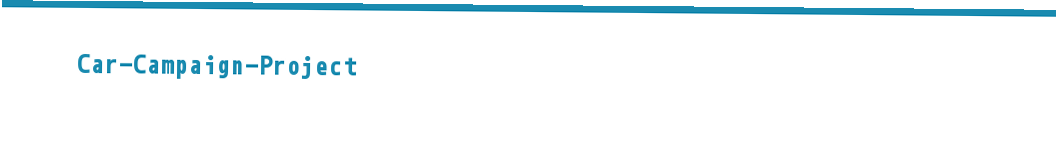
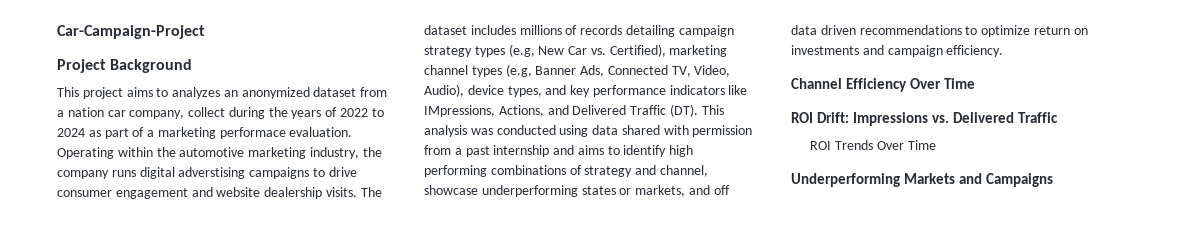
(357, 67) none -> [57,59,193,73] [57,87,388,99] [57,107,384,119] [57,127,353,139] [57,147,382,159] [57,167,357,179] [57,187,382,199] [424,25,734,37] [424,44,728,57] [424,64,731,77] [424,84,748,97] [424,104,724,117] [424,125,753,137] [424,145,694,157] [424,165,708,177] [424,185,730,197] [791,25,1088,37] [791,45,1004,57] [791,78,975,92] [791,112,1058,126] [810,140,936,150] [791,173,1053,187] // Project Background // This project aims to analyzes an anonymized dataset from a nation car company, collect during the years of 2022 to 2024 as part of a marketing performace evaluation. Operating within the automotive marketing industry, the company runs digital adverstising campaigns to drive consumer engagement and website dealership visits. The dataset includes millions of records detailing campaign strategy types (e.g, New Car vs. Certified), marketing channel types (e.g, Banner Ads, Connected TV, Video, Audio), device types, and key performance indicators like IMpressions, Actions, and Delivered Traffic (DT). This analysis was conducted using data shared with permission from a past internship and aims to identify high performing combinations of strategy and channel, showcase underperforming states or markets, and off data driven recommendations to optimize return on investments and campaign efficiency. // Channel Efficiency Over Time // ROI Drift: Impressions vs. Delivered Traffic // ROI Trends Over Time // Underperforming Markets and Campaigns

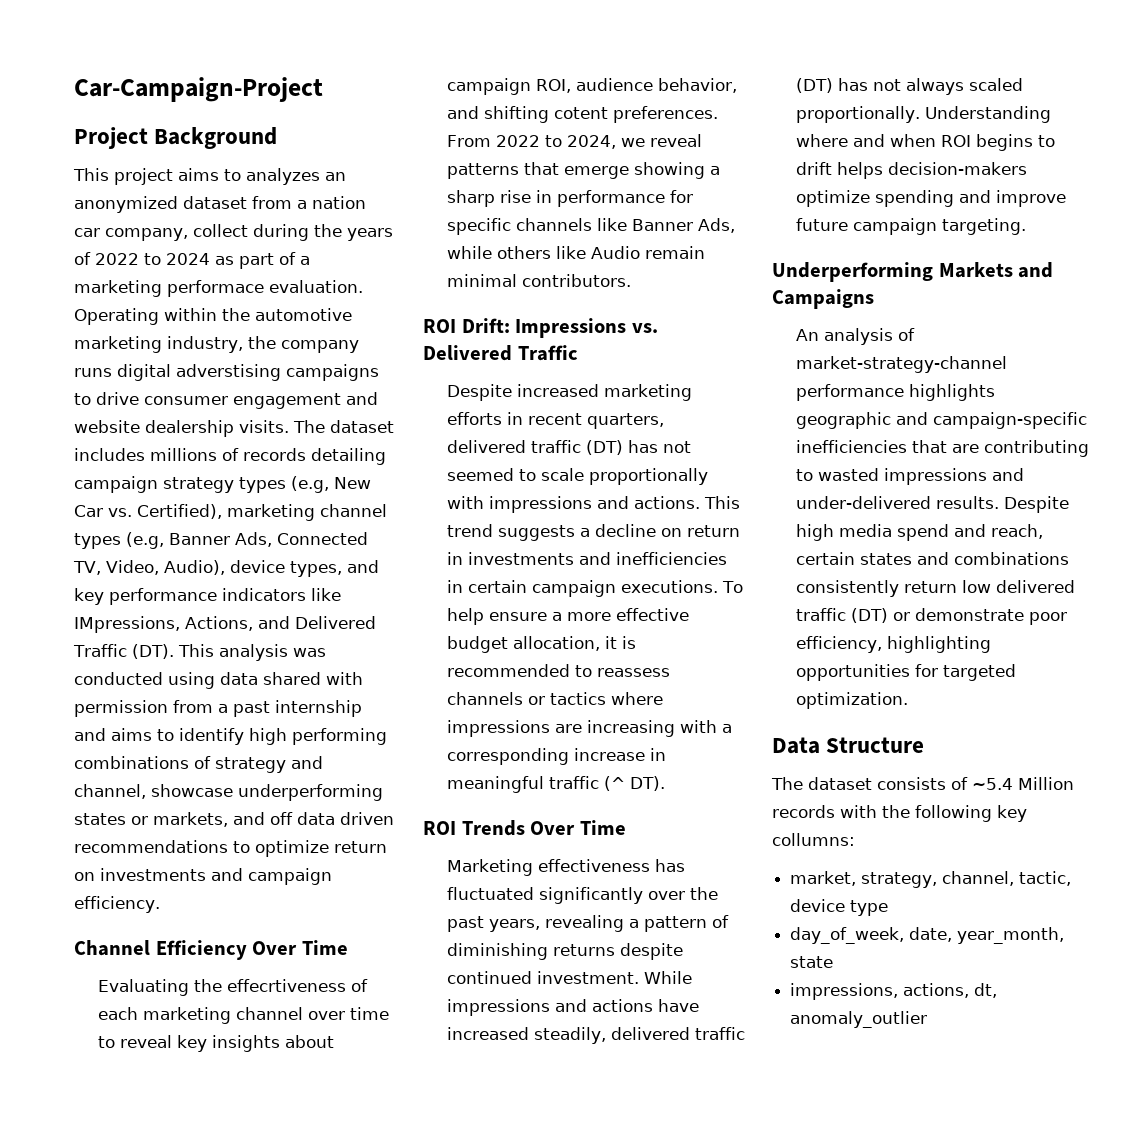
(975, 83) none -> [97,979,368,996] [97,1007,389,1024] [97,1035,334,1052] [446,78,737,95] [446,106,718,123] [446,134,702,149] [446,162,720,179] [446,190,693,207] [446,218,735,235] [446,246,705,259] [446,274,631,287] // Evaluating the effecrtiveness of each marketing channel over time to reveal key insights about campaign ROI, audience behavior, and shifting cotent preferences. From 2022 to 2024, we reveal patterns that emerge showing a sharp rise in performance for specific channels like Banner Ads, while others like Audio remain minimal contributors.
[810,140,936,150] [791,173,1053,187] ROI Trends Over Time // Underperforming Markets and Campaigns -> [446,384,692,401] [446,412,664,429] [446,440,691,455] [446,468,708,485] [446,496,740,513] [446,524,740,541] [446,552,727,565] [446,580,743,597] [446,608,689,625] [446,636,636,653] [446,664,670,677] [446,692,663,705] [446,720,732,737] [446,748,666,765] [446,776,665,793] [423,820,626,836] [446,859,685,876] [446,887,718,904] [446,915,729,932] [446,943,683,960] [446,971,692,984] [446,999,699,1016] [446,1027,745,1044] [795,78,1023,95] [795,106,1051,123] [795,134,1055,151] [795,162,1027,179] [795,190,1066,207] [795,218,1026,235] [772,262,1054,282] [772,289,874,309] [795,328,915,345] [795,356,1007,373] [795,384,995,401] [795,412,1087,429] [795,440,1089,457] [795,468,1024,485] [795,496,1069,513] [795,524,1043,541] [795,552,1069,565] [795,580,1075,597] [795,608,1067,625] [795,636,991,653] [795,664,1016,681] [795,692,908,709] [772,737,925,754] [771,777,1074,790] [772,805,1027,822] [772,833,855,846] [790,871,1072,888] [790,899,889,916] [790,927,1065,944] [790,956,834,968] [790,983,998,1000] [790,1011,928,1028] Despite increased marketing efforts in recent quarters, delivered traffic (DT) has not seemed to scale proportionally with impressions and actions. This trend suggests a decline on return in investments and inefficiencies in certain campaign executions. To help ensure a more effective budget allocation, it is recommended to reassess channels or tactics where impressions are increasing with a corresponding increase in meaningful traffic (^ DT). // ROI Trends Over Time // Marketing effectiveness has fluctuated significantly over the past years, revealing a pattern of diminishing returns despite continued investment. While impressions and actions have increased steadily, delivered traffic (DT) has not always scaled proportionally. Understanding where and when ROI begins to drift helps decision-makers optimize spending and improve future campaign targeting. // Underperforming Markets and Campaigns // An analysis of market-strategy-channel performance highlights geographic and campaign-specific inefficiencies that are contributing to wasted impressions and under-delivered results. Despite high media spend and reach, certain states and combinations consistently return low delivered traffic (DT) or demonstrate poor efficiency, highlighting opportunities for targeted optimization. // Data Structure // The dataset consists of ~5.4 Million records with the following key collumns: // market, strategy, channel, tactic, device type // day_of_week, date, year_month, state // impressions, actions, dt, anomaly_outlier

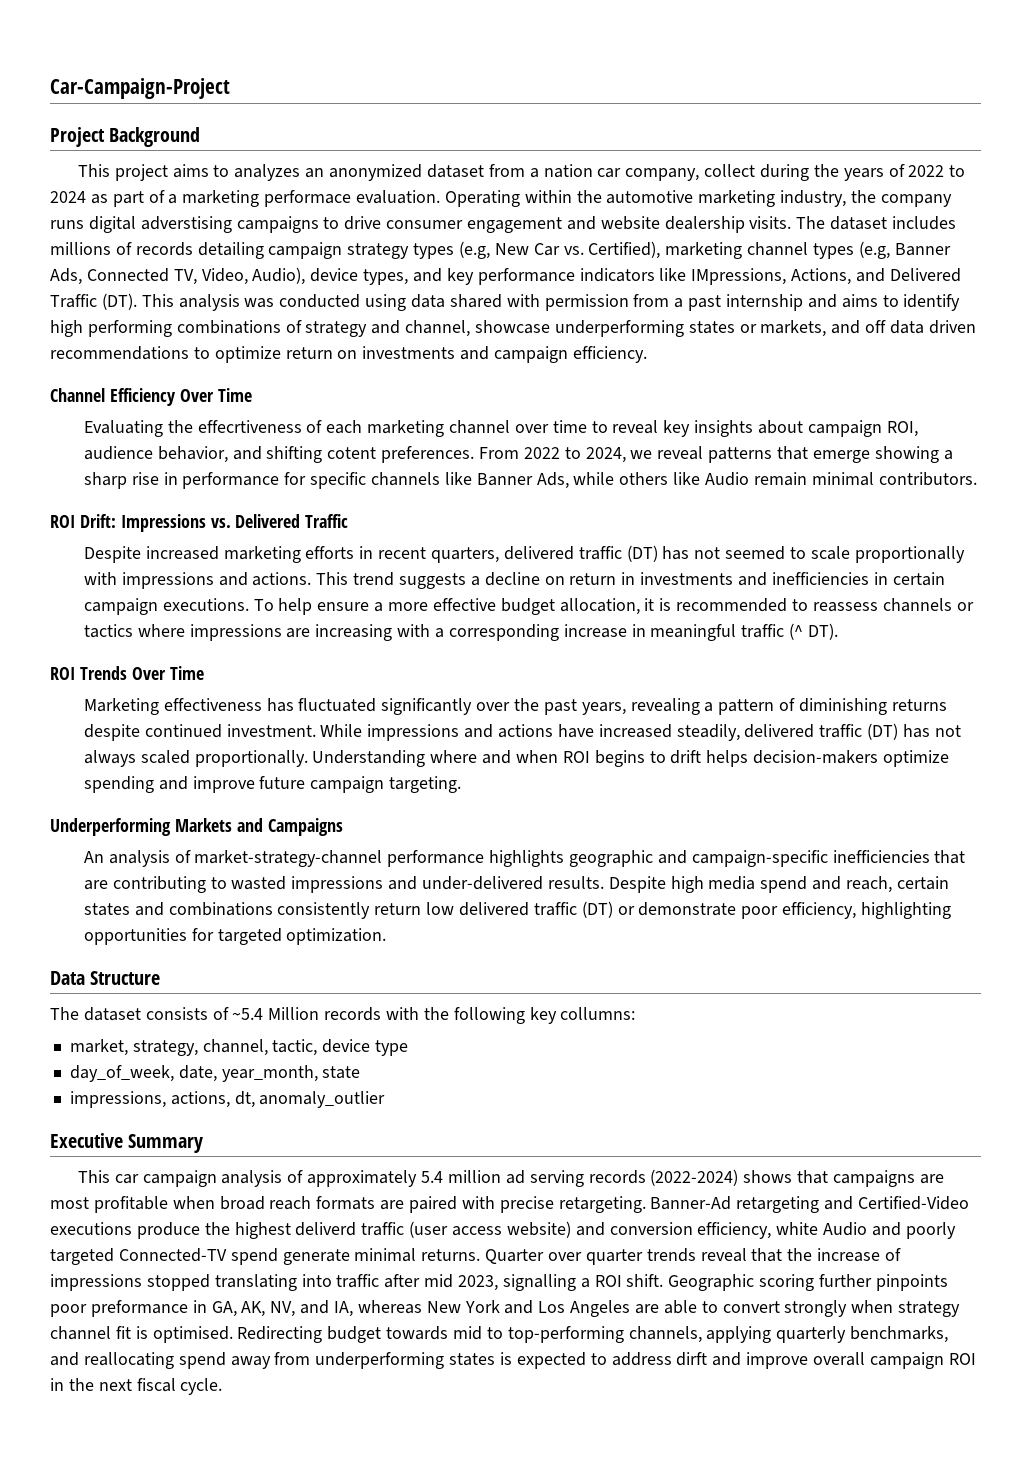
(928, 1019) none -> [50,1133,204,1153] [77,1169,944,1187] [50,1196,970,1213] [50,1221,956,1239] [50,1248,902,1265] [50,1274,948,1291] [50,1300,961,1317] [50,1326,949,1343] [50,1352,976,1369] [50,1378,223,1395] // Executive Summary // This car campaign analysis of approximately 5.4 million ad serving records (2022-2024) shows that campaigns are most profitable when broad reach formats are paired with precise retargeting. Banner-Ad retargeting and Certified-Video executions produce the highest deliverd traffic (user access website) and conversion efficiency, white Audio and poorly targeted Connected-TV spend generate minimal returns. Quarter over quarter trends reveal that the increase of impressions stopped translating into traffic after mid 2023, signalling a ROI shift. Geographic scoring further pinpoints poor preformance in GA, AK, NV, and IA, whereas New York and Los Angeles are able to convert strongly when strategy channel fit is optimised. Redirecting budget towards mid to top-performing channels, applying quarterly benchmarks, and reallocating spend away from underperforming states is expected to address dirft and improve overall campaign ROI in the next fiscal cycle.

